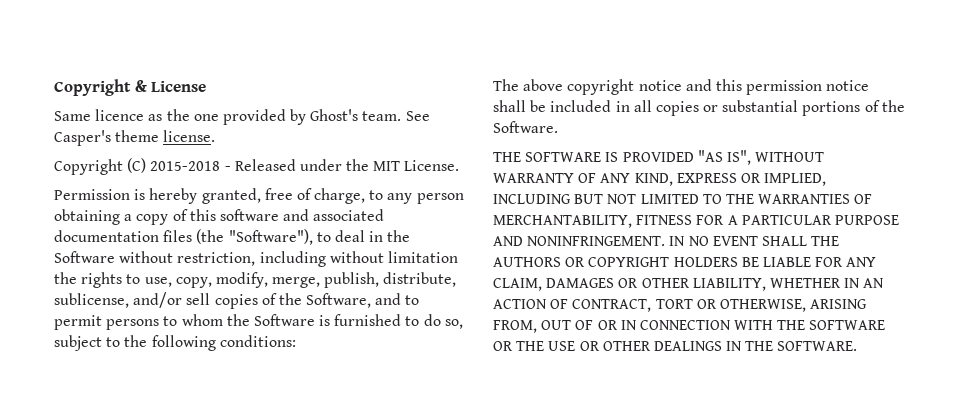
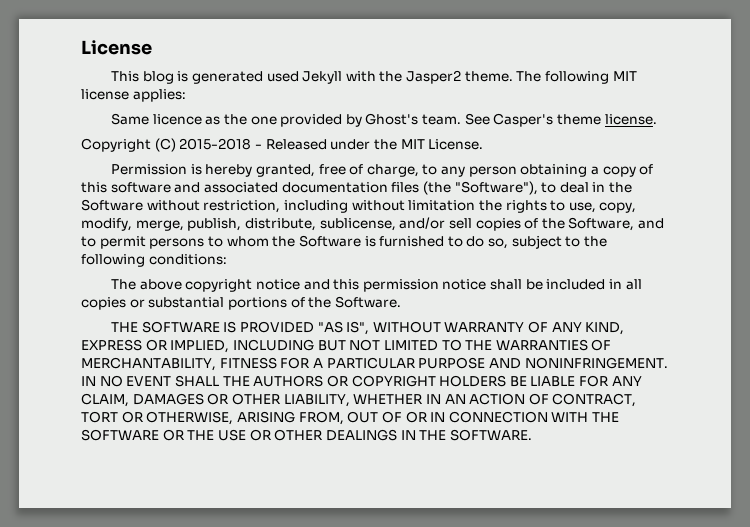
[54,79,147,96] Copyright & -> (81, 47) none
(207, 86) none -> [110,70,637,84] [81,89,186,102] // This blog is generated used Jekyll with the Jasper2 theme. The following MIT license applies:

